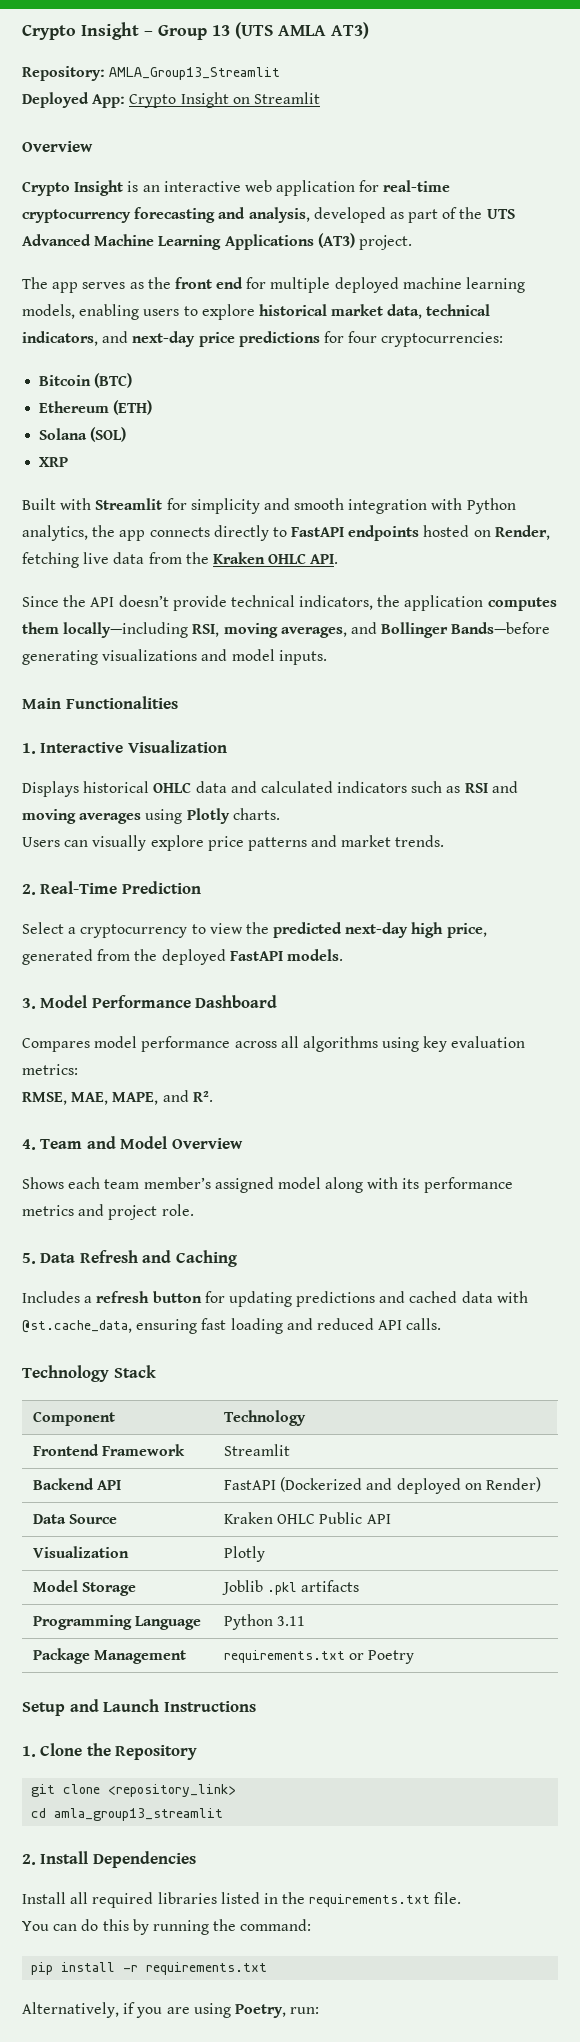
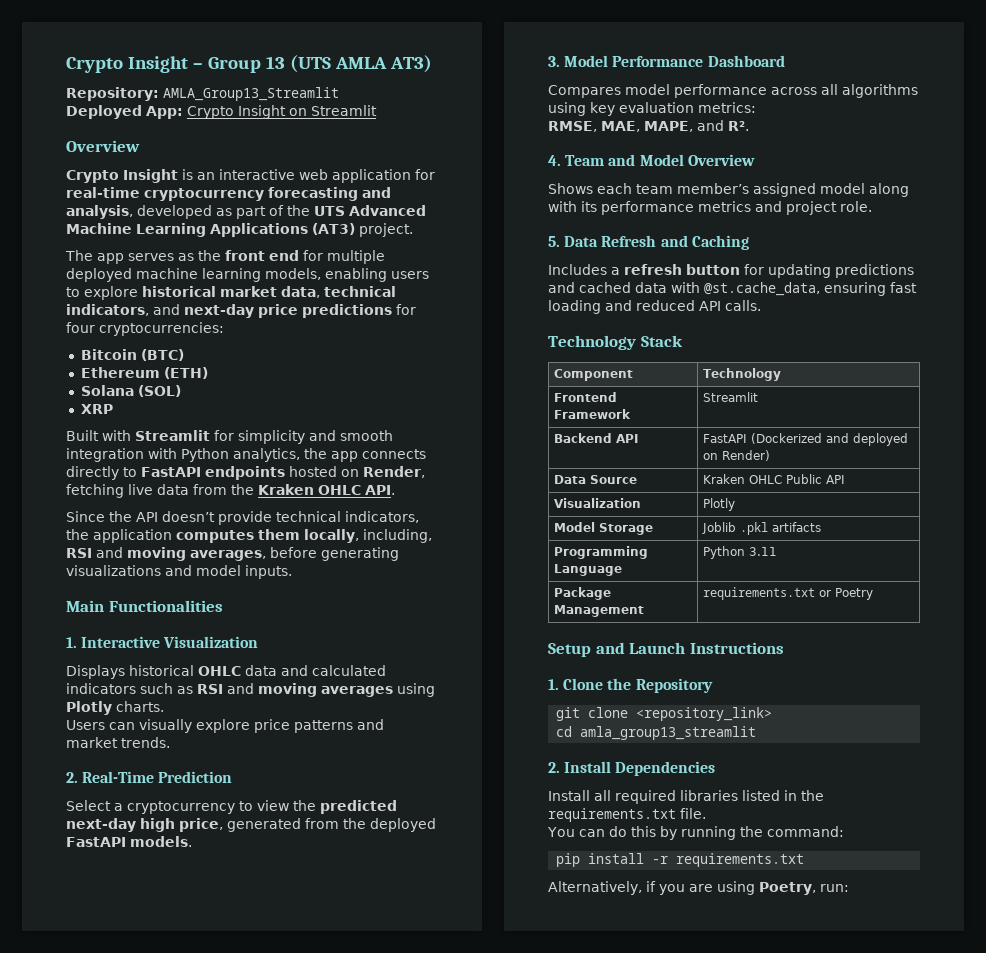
[63,622,551,638] locally—including RSI, moving averages, and Bollinger Bands—before -> [304,529,432,543] [66,547,317,561] locally, including, RSI and moving averages, before

